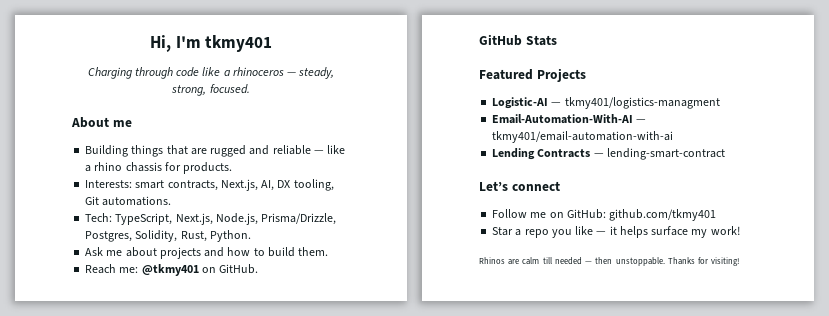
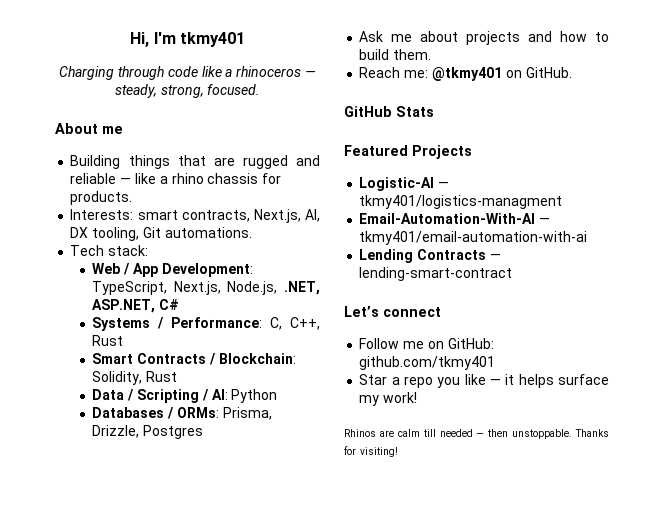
[85,213,337,225] [85,230,251,242] Tech: TypeScript, Next.js, Node.js, Prisma/Drizzle, Postgres, Solidity, Rust, Python. -> [70,245,149,256] [92,263,253,277] [92,281,320,295] [92,299,180,313] [92,317,320,331] [92,335,124,346] [92,353,296,365] [92,371,178,385] [92,389,278,403] [92,407,272,420] [92,425,204,439] Tech stack: // Web / App Development: TypeScript, Next.js, Node.js, .NET, ASP.NET, C# // Systems / Performance: C, C++, Rust // Smart Contracts / Blockchain: Solidity, Rust // Data / Scripting / AI: Python // Databases / ORMs: Prisma, Drizzle, Postgres

